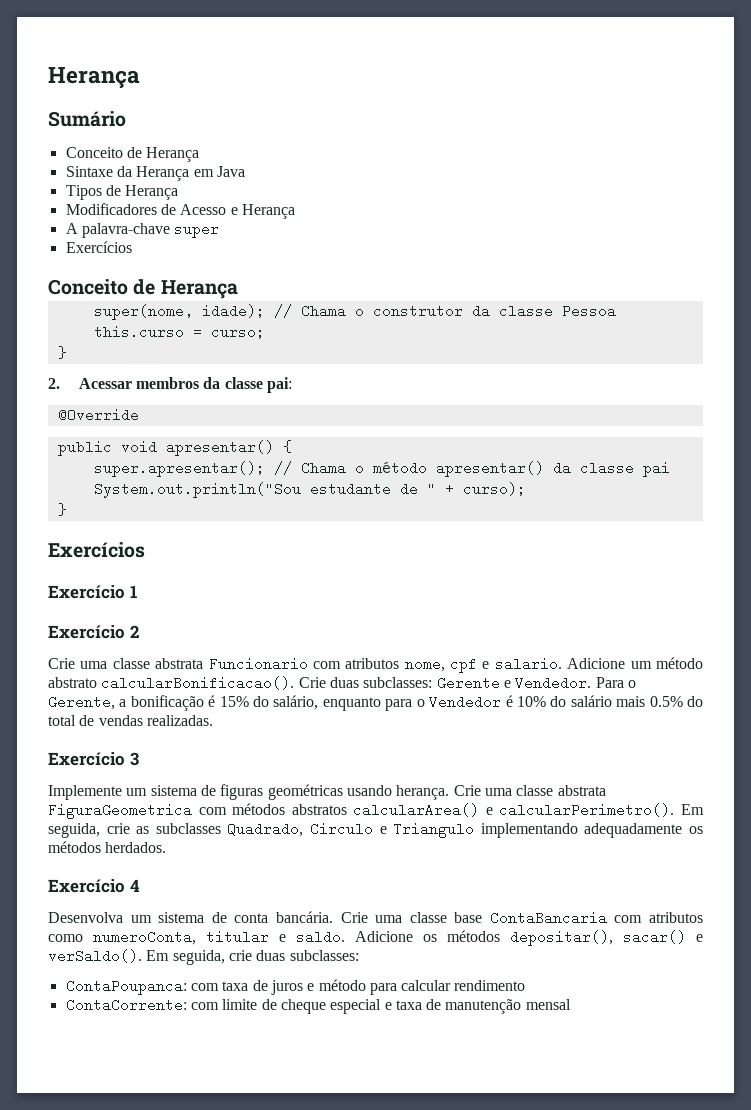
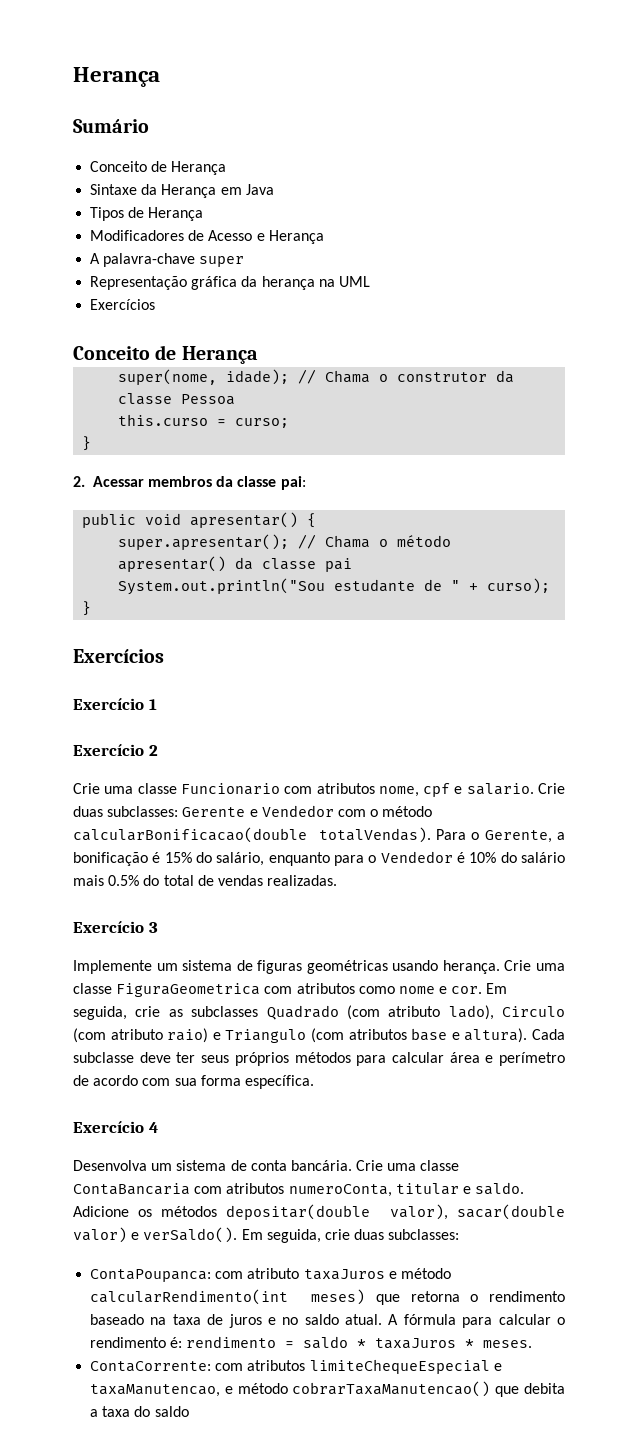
(220, 230) none -> [90,276,370,290] // Representação gráfica da herança na UML
[57,408,139,422] // @Override -> (306, 483) none
[155,658,204,669] abstrata -> (177, 788) none
[567,657,703,669] [48,676,295,690] Adicione um método abstrato calcularBonificacao(). -> (534, 789) none
[515,676,592,690] Vendedor. -> [261,805,433,817] [73,827,431,843] Vendedor com o método calcularBonificacao(double totalVendas).
[557,785,606,796] abstrata -> (112, 988) none
[232,803,675,817] métodos abstratos calcularArea() e calcularPerimetro(). -> [296,983,483,994] atributos como nome e cor.
[227,822,704,838] [48,841,167,853] Quadrado, Circulo e Triangulo implementando adequadamente os métodos herdados. -> [266,1005,565,1020] [73,1028,566,1043] [73,1052,565,1066] [73,1075,314,1089] Quadrado (com atributo lado), Circulo (com atributo raio) e Triangulo (com atributos base e altura). Cada subclasse deve ter seus próprios métodos para calcular área e perímetro de acordo com sua forma específica.
[454,912,483,923] base -> (460, 1165) none
[48,934,83,942] como -> (285, 1188) none
[510,930,686,946] depositar(), sacar() -> [226,1204,565,1220] [73,1227,127,1243] depositar(double valor), sacar(double valor)
[222,979,526,995] [65,998,571,1014] taxa de juros e método para calcular rendimento // ContaCorrente: com limite de cheque especial e taxa de manutenção mensal -> [247,1268,451,1280] [90,1289,565,1305] [90,1314,565,1328] [90,1336,533,1349] [90,1359,502,1374] [90,1381,565,1397] [90,1406,189,1417] atributo taxaJuros e método calcularRendimento(int meses) que retorna o rendimento baseado na taxa de juros e no saldo atual. A fórmula para calcular o rendimento é: rendimento = saldo * taxaJuros * meses. // ContaCorrente: com atributos limiteChequeEspecial e taxaManutencao, e método cobrarTaxaManutencao() que debita a taxa do saldo

